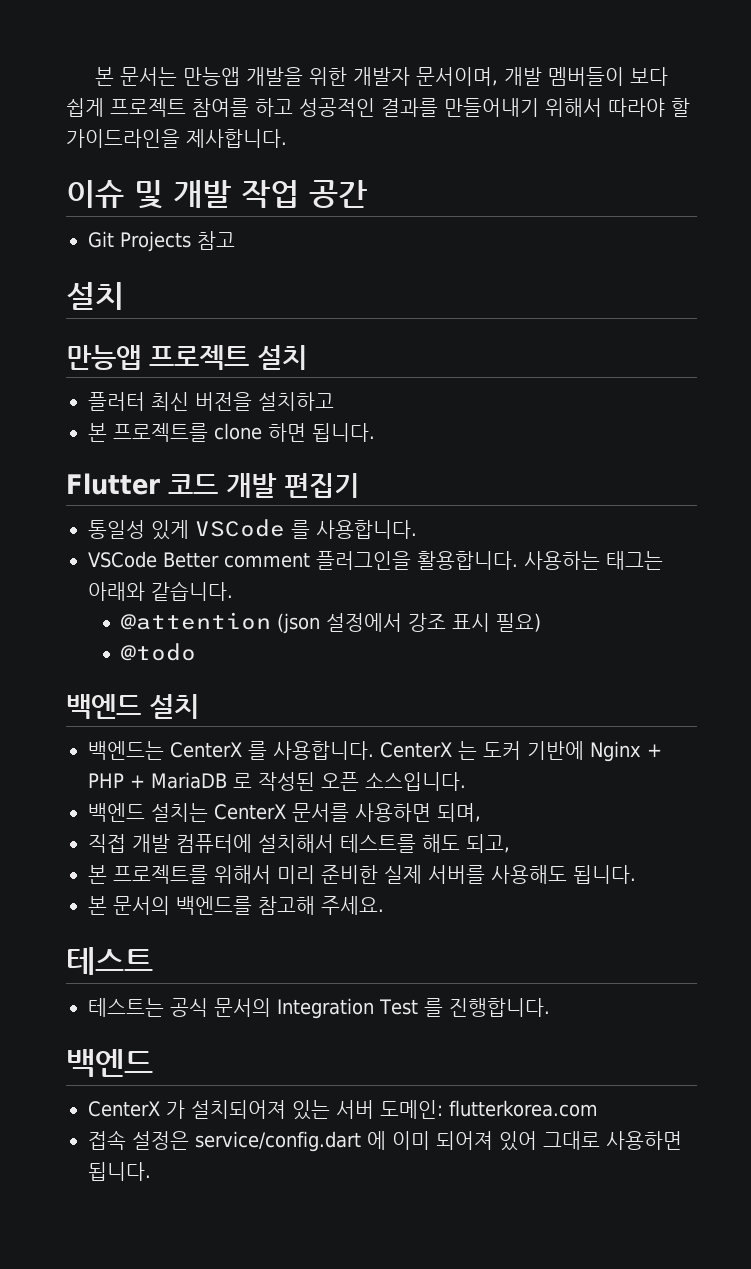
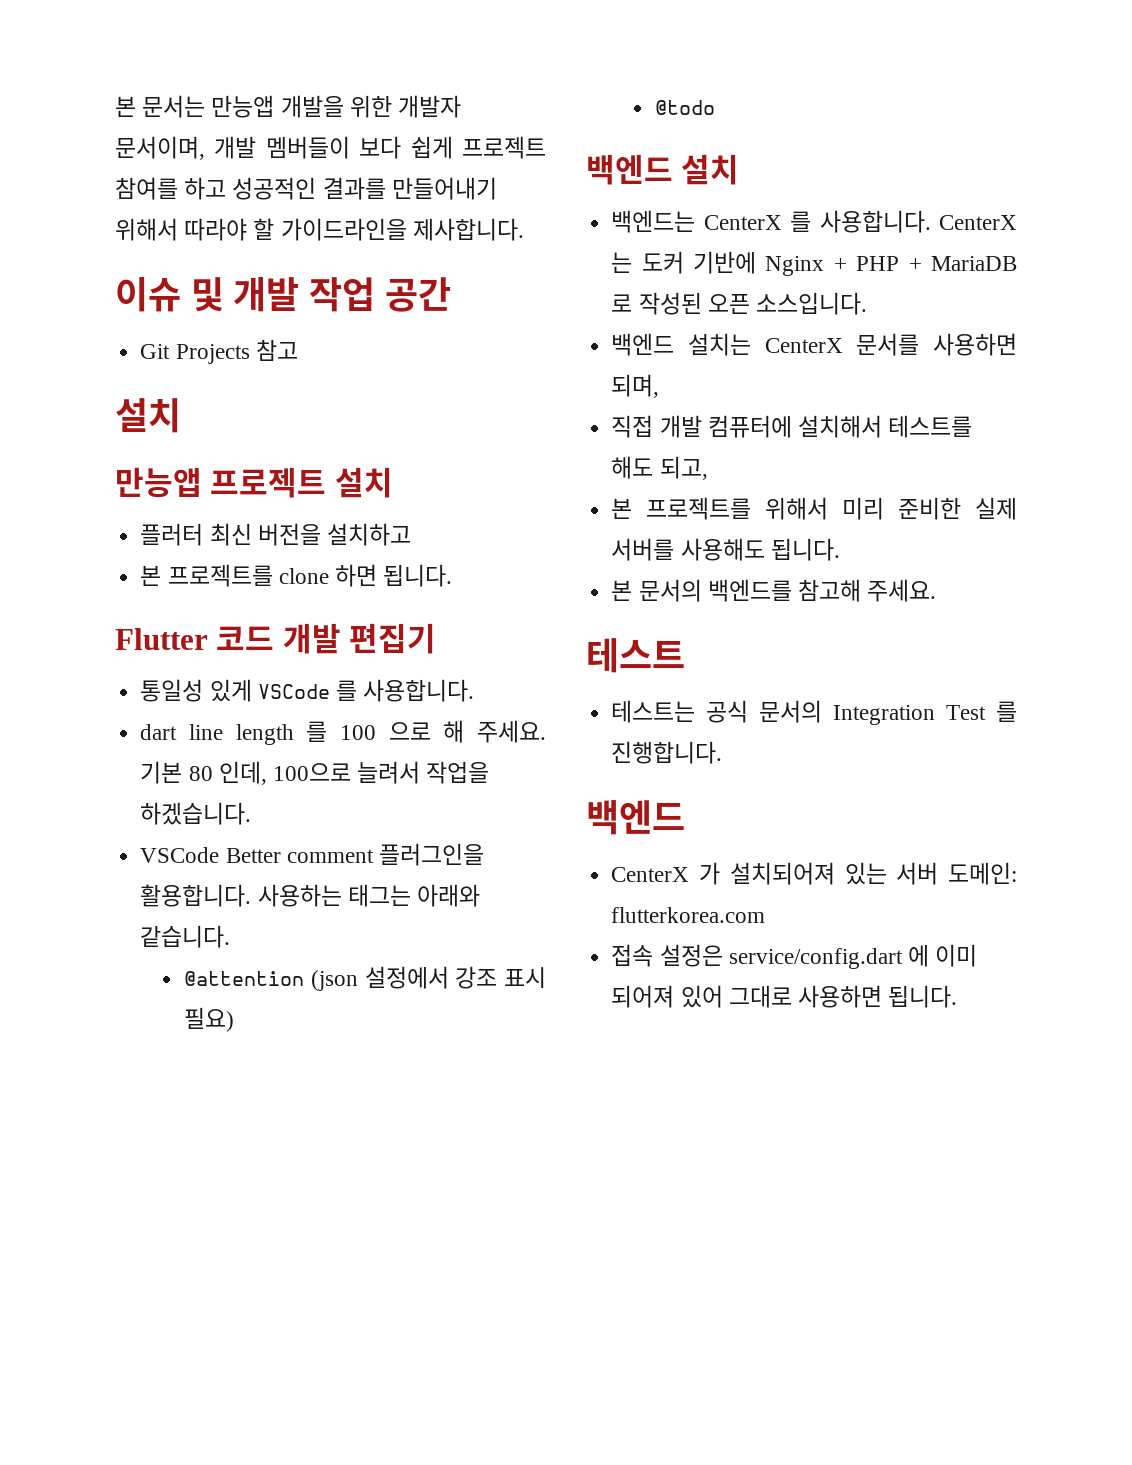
(417, 529) none -> [140,720,546,745] [140,761,490,785] [140,802,252,825] // dart line length 를 100 으로 해 주세요. 기본 80 인데, 100으로 늘려서 작업을 하겠습니다.

